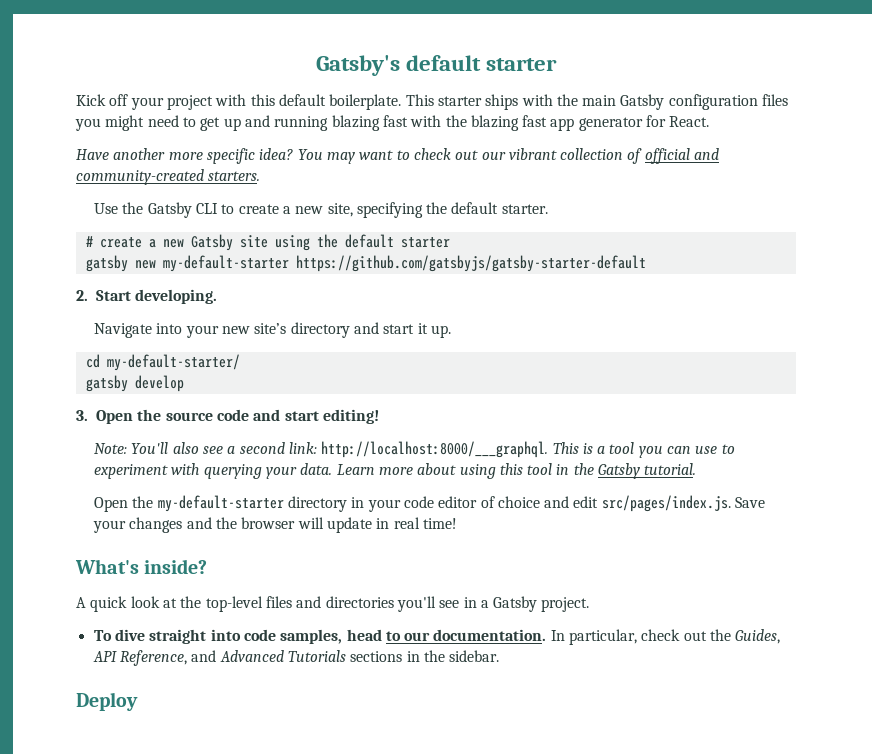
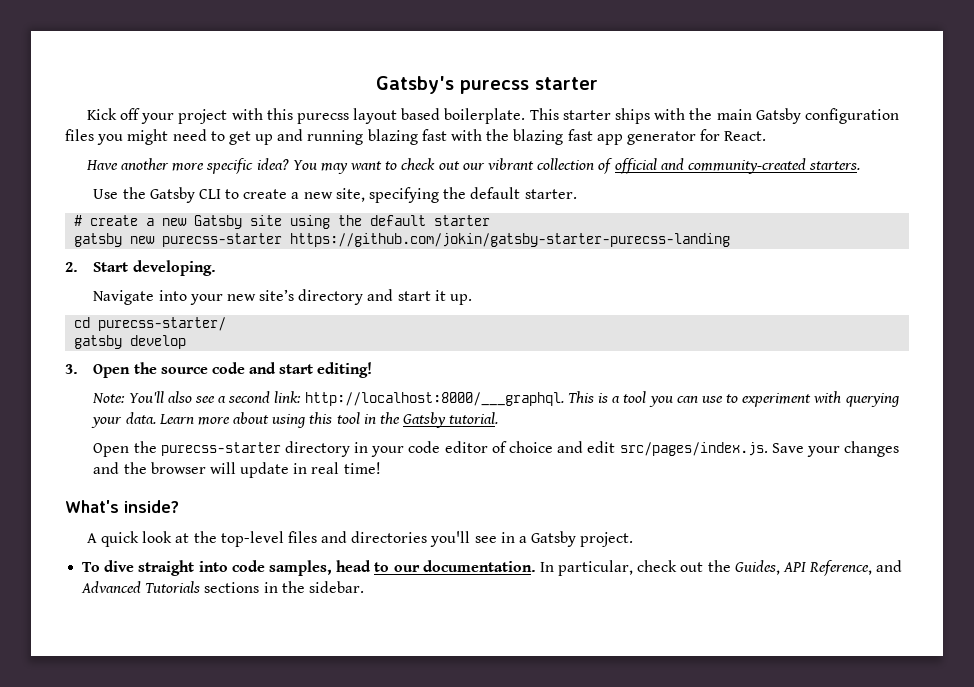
[406,55,481,71] default -> [460,80,529,94] purecss
[278,94,326,106] default -> [296,108,441,124] purecss layout based
[162,255,646,272] my-default-starter https://github.com/gatsbyjs/gatsby-starter-default -> [162,233,731,247] purecss-starter https://github.com/jokin/gatsby-starter-purecss-landing
[106,354,240,371] my-default-starter/ -> [98,317,227,331] purecss-starter/
[157,495,284,512] my-default-starter -> [160,442,281,456] purecss-starter
[76,692,138,711] // Deploy -> (364, 587) none

